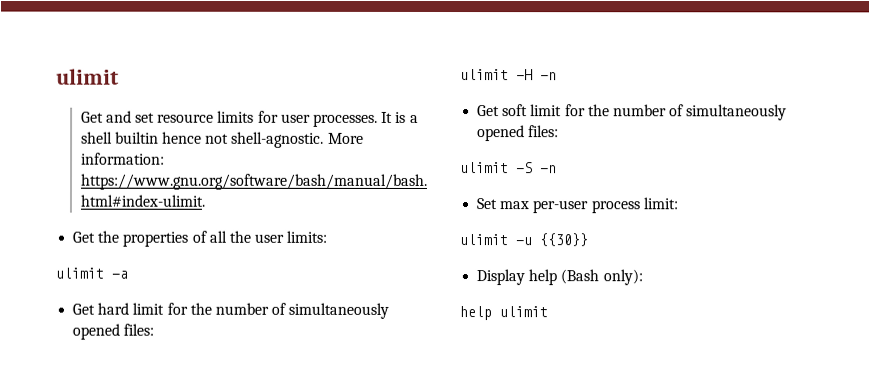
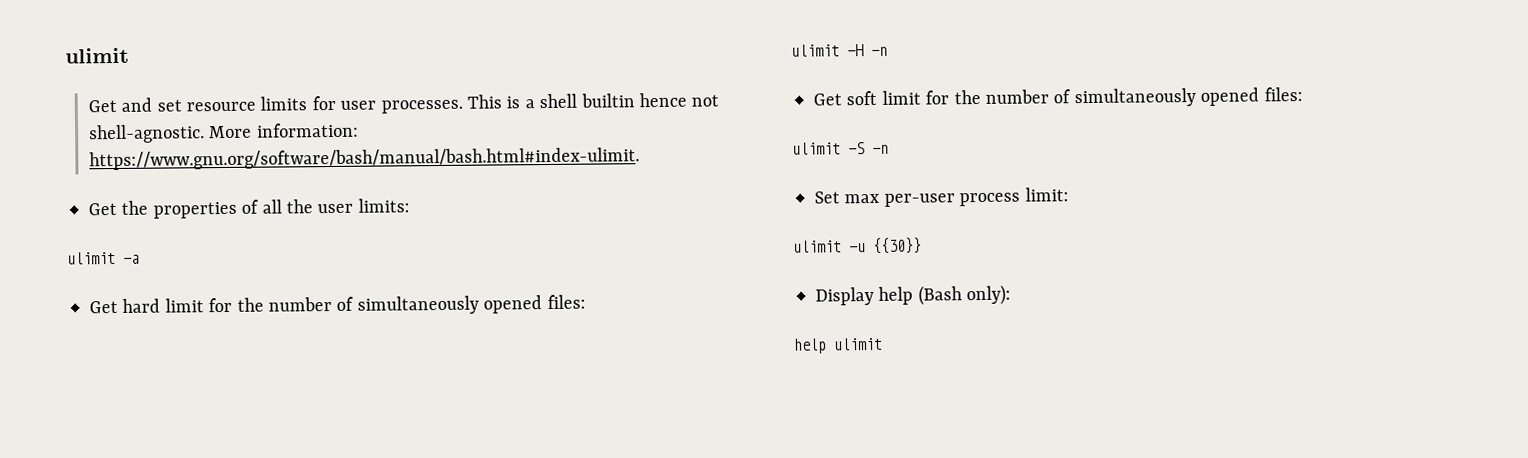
[381,111,394,123] It -> [467,94,503,109] This

